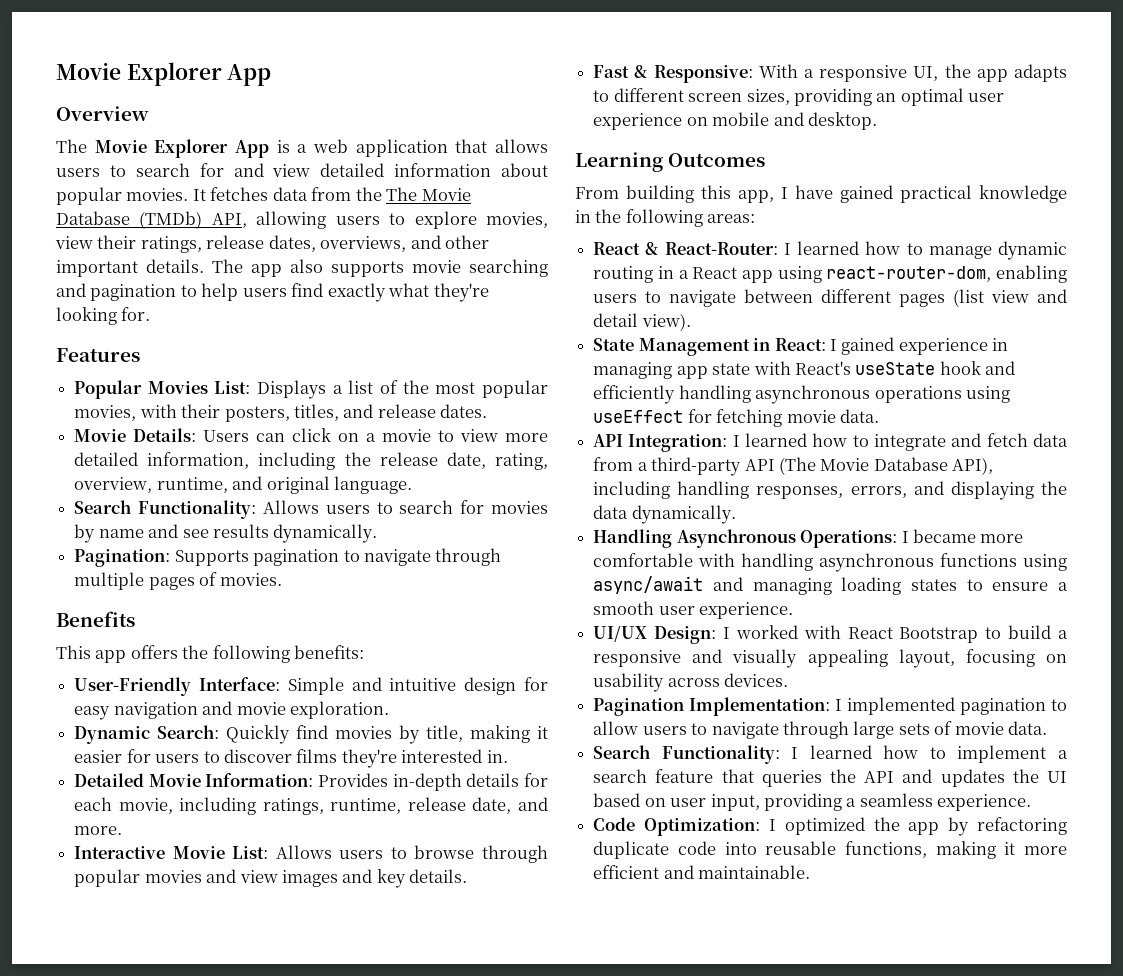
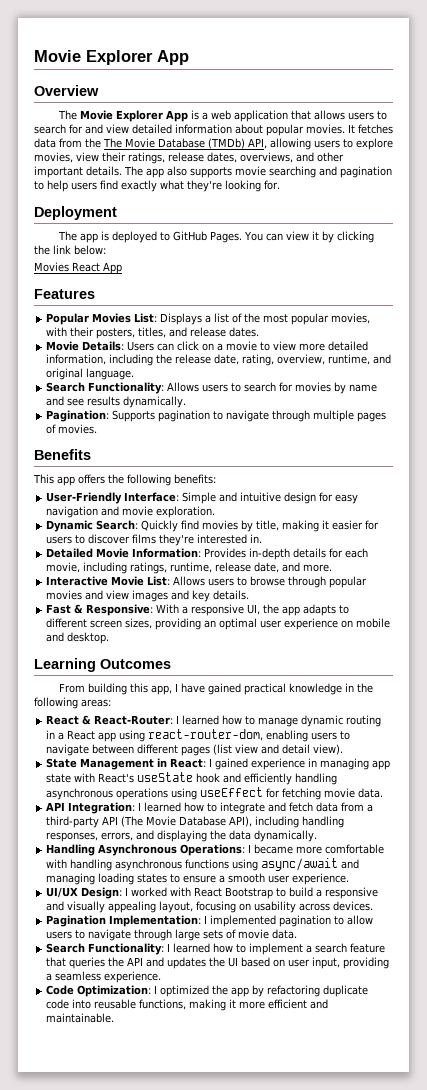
(151, 314) none -> [34,206,117,220] [58,231,375,243] [34,245,106,255] [34,262,122,274] // Deployment // The app is deployed to GitHub Pages. You can view it by clicking the link below: // Movies React App

